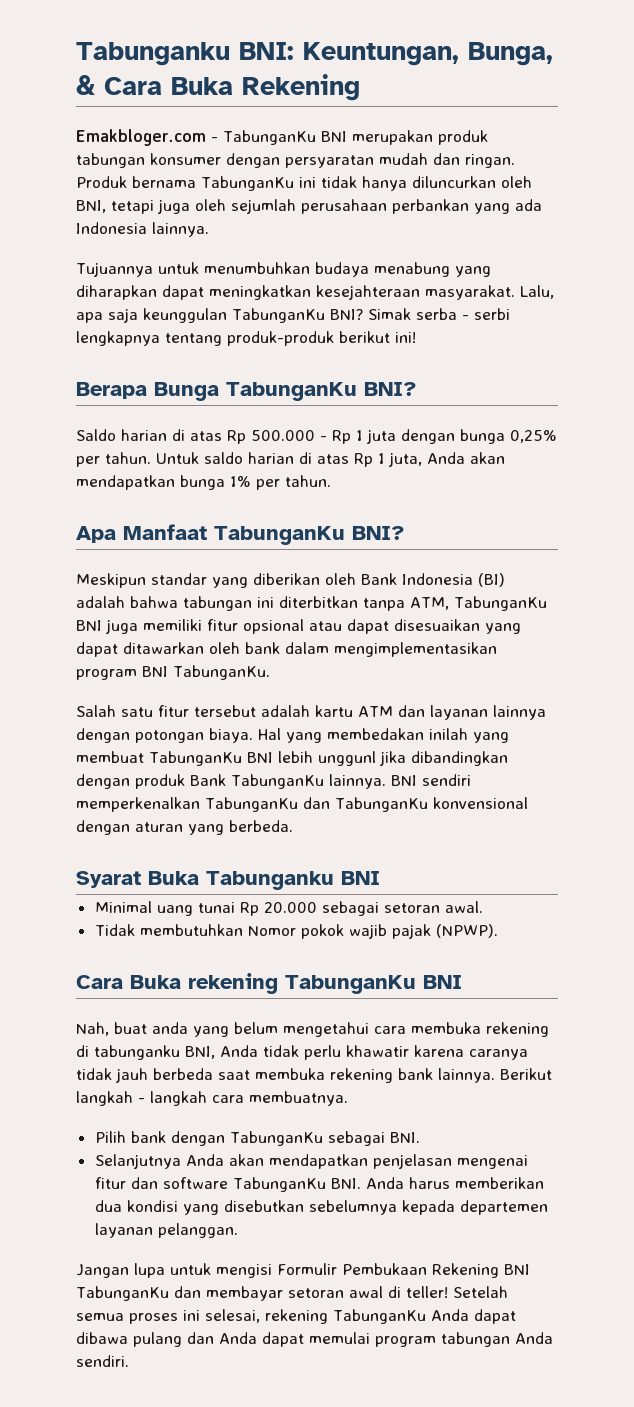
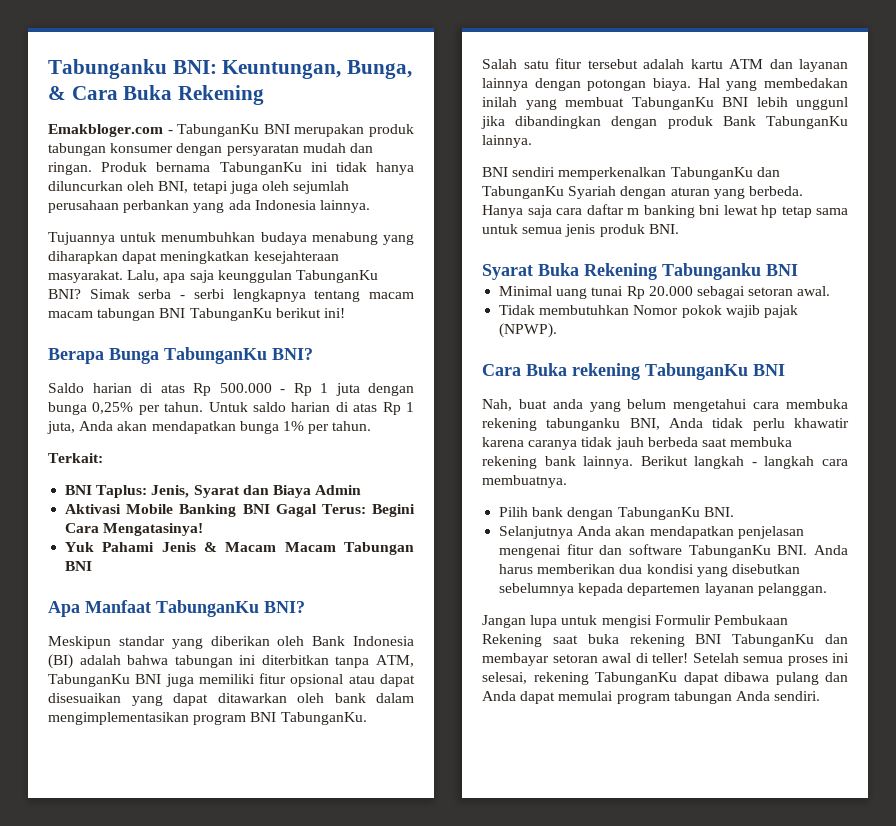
[227,331,334,346] produk-produk -> [369,292,414,299] [48,308,272,321] macam macam tabungan BNI TabunganKu
(331, 481) none -> [48,453,103,463] [65,485,362,498] [65,504,415,517] [65,523,204,536] [65,542,414,555] [65,561,93,571] // Terkait: // BNI Taplus: Jenis, Syarat dan Biaya Admin // Aktivasi Mobile Banking BNI Gagal Terus: Begini Cara Mengatasinya! // Yuk Pahami Jenis & Macam Macam Tabungan BNI
(386, 781) none -> (532, 141) //
[432,797,528,809] konvensional -> [568,186,617,199] Syariah
(293, 826) none -> [482,204,848,218] [482,224,679,237] Hanya saja cara daftar m banking bni lewat hp tetap sama untuk semua jenis produk BNI.
(199, 878) none -> [584,263,657,280] Rekening
[76,1045,89,1057] di -> (537, 424) none
[327,1131,385,1146] sebagai -> (700, 513) none
(499, 1270) none -> [552,634,685,647] saat buka rekening
[430,1309,469,1321] Anda -> (677, 678) none

